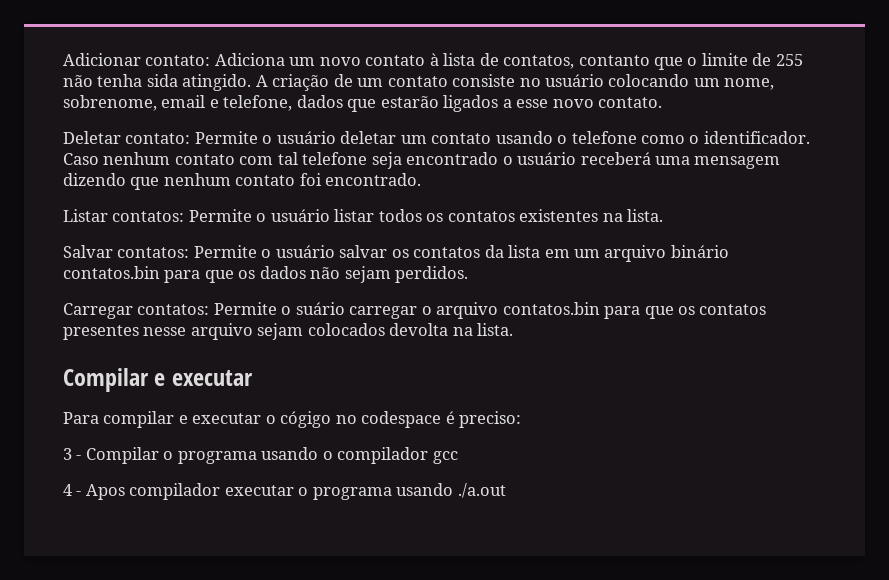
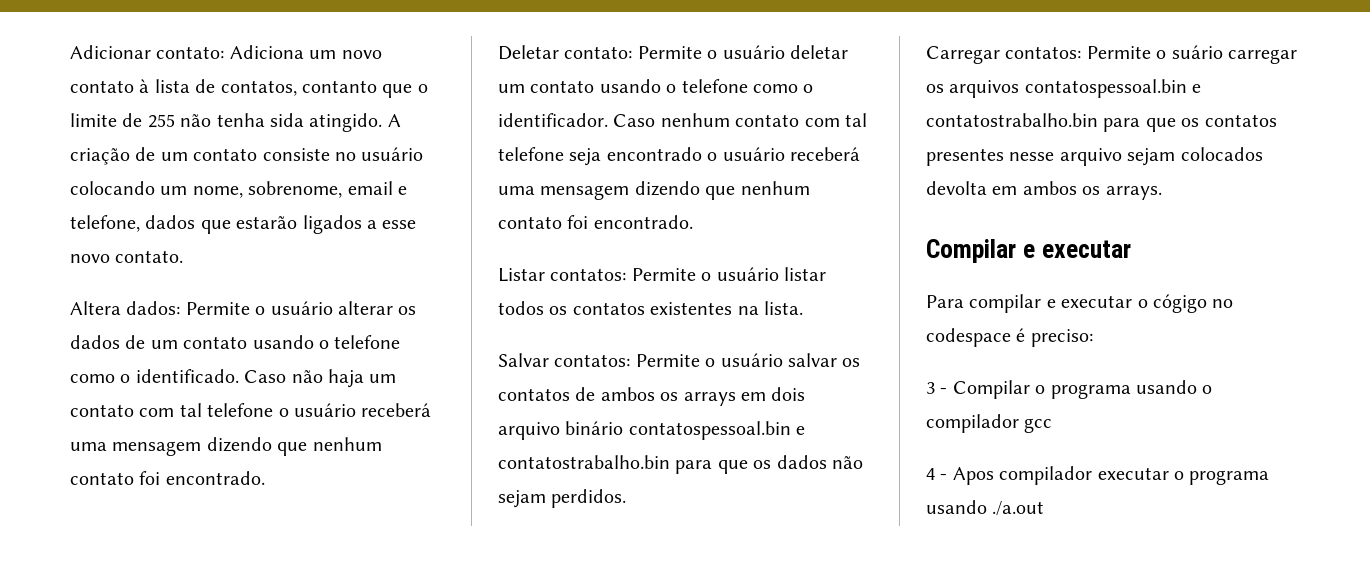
(663, 102) none -> [70,301,417,315] [70,335,401,349] [70,369,397,388] [70,403,432,417] [70,437,382,456] [70,471,265,485] // Altera dados: Permite o usuário alterar os dados de um contato usando o telefone como o identificado. Caso não haja um contato com tal telefone o usuário receberá uma mensagem dizendo que nenhum contato foi encontrado.
[484,245,729,262] [63,266,160,279] da lista em um arquivo binário contatos.bin -> [575,387,806,406] [498,421,806,440] [498,455,670,469] de ambos os arrays em dois arquivo binário contatospessoal.bin e contatostrabalho.bin
[421,302,600,319] o arquivo contatos.bin -> [926,79,1202,98] [926,113,1098,127] os arquivos contatospessoal.bin e contatostrabalho.bin
[452,323,514,336] na lista. -> [992,181,1162,200] em ambos os arrays.

